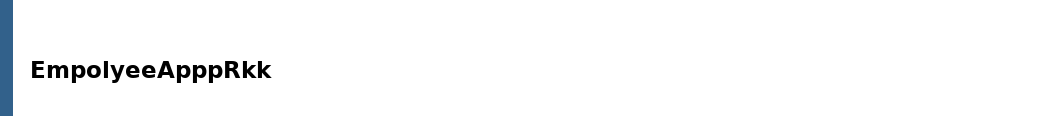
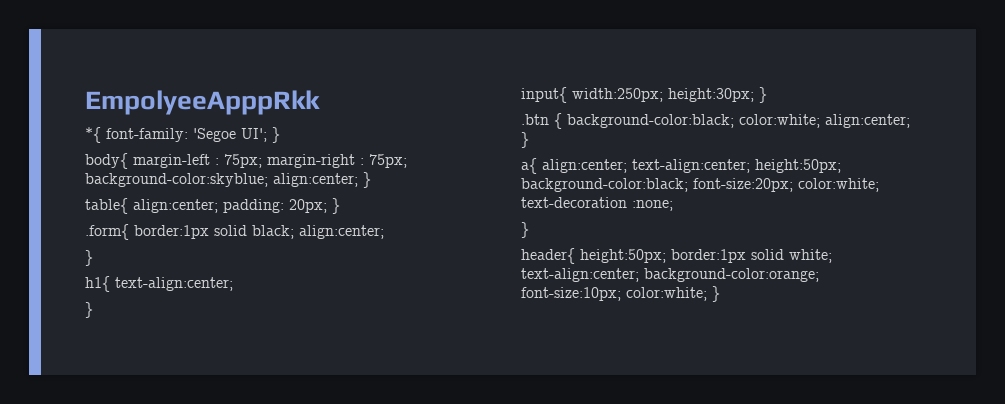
(272, 72) none -> [85,127,280,143] [85,153,407,169] [85,172,371,188] [85,198,340,214] [85,224,384,240] [85,250,93,266] [85,276,233,292] [85,302,93,318] [521,87,767,103] [521,113,910,129] [521,132,529,148] [521,158,841,174] [521,178,879,192] [521,197,673,211] [521,222,529,238] [521,248,832,264] [521,268,819,282] [521,286,720,302] // *{ font-family: 'Segoe UI'; } // body{ margin-left : 75px; margin-right : 75px; background-color:skyblue; align:center; } // table{ align:center; padding: 20px; } // .form{ border:1px solid black; align:center; // } // h1{ text-align:center; // } // input{ width:250px; height:30px; } // .btn { background-color:black; color:white; align:center; } // a{ align:center; text-align:center; height:50px; background-color:black; font-size:20px; color:white; text-decoration :none; // } // header{ height:50px; border:1px solid white; text-align:center; background-color:orange; font-size:10px; color:white; }

